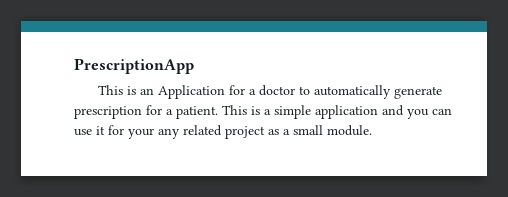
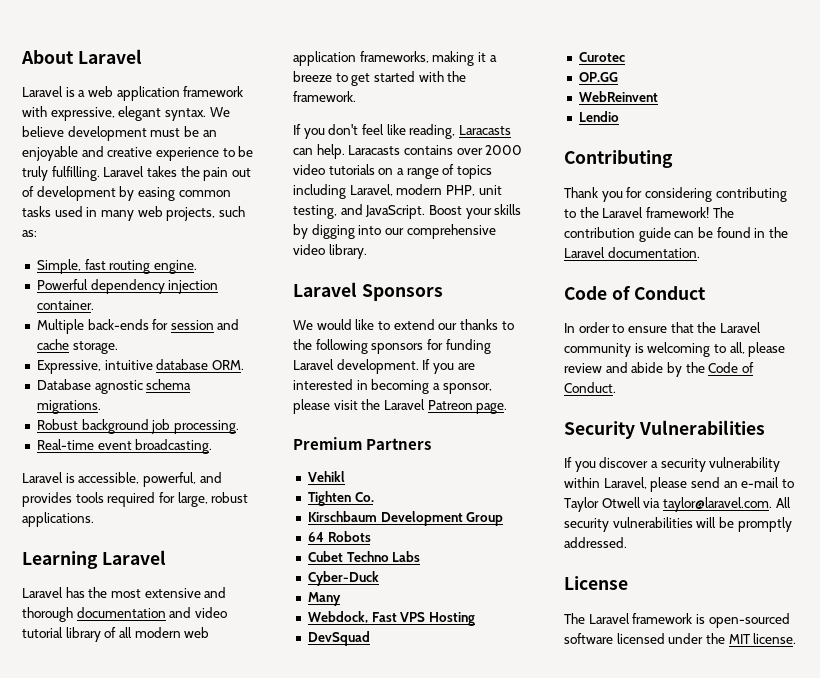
[74,58,194,74] [97,85,442,99] [74,105,452,119] [74,125,372,139] PrescriptionApp // This is an Application for a doctor to automatically generate prescription for a patient. This is a simple application and you can use it for your any related project as a small module. -> [21,49,142,64] [22,86,244,101] [22,106,230,121] [22,126,217,141] [22,146,254,161] [22,166,251,181] [22,186,231,201] [22,206,245,221] [22,230,37,237] [36,259,197,274] [36,279,219,294] [36,300,94,310] [36,319,240,334] [36,339,118,354] [36,359,244,374] [36,379,192,394] [36,400,101,414] [36,419,239,434] [36,439,213,454] [22,472,222,487] [22,492,249,507] [22,512,94,527] [22,550,166,569] [22,587,227,598] [22,607,227,622] [22,627,210,642] [293,51,497,66] [293,71,467,86] [293,91,356,102] [293,124,511,139] [293,144,523,159] [293,164,492,179] [293,184,502,199] [293,204,522,219] [293,224,496,239] [293,244,367,259] [293,282,443,301] [293,319,514,330] [293,339,491,354] [293,359,475,374] [293,379,492,394] [293,399,508,414] [293,437,432,450] [307,471,345,482] [307,491,374,506] [307,511,504,526] [307,531,371,542] [307,551,421,562] [307,571,379,586] [307,592,341,606] [307,611,475,626] [307,631,370,646] [578,52,625,62] [578,72,618,82] [578,91,658,102] [578,111,619,122] [564,150,673,168] [564,187,787,202] [564,207,734,218] [564,227,788,242] [564,247,700,258] [564,285,707,300] [564,322,761,333] [564,342,786,357] [564,362,754,377] [564,382,616,393] [564,420,765,439] [564,457,781,472] [564,477,794,492] [564,497,791,512] [564,517,792,532] [564,537,627,548] [564,576,628,590] [564,613,790,628] [564,633,797,644] About Laravel // Laravel is a web application framework with expressive, elegant syntax. We believe development must be an enjoyable and creative experience to be truly fulfilling. Laravel takes the pain out of development by easing common tasks used in many web projects, such as: // Simple, fast routing engine. // Powerful dependency injection container. // Multiple back-ends for session and cache storage. // Expressive, intuitive database ORM. // Database agnostic schema migrations. // Robust background job processing. // Real-time event broadcasting. // Laravel is accessible, powerful, and provides tools required for large, robust applications. // Learning Laravel // Laravel has the most extensive and thorough documentation and video tutorial library of all modern web application frameworks, making it a breeze to get started with the framework. // If you don't feel like reading, Laracasts can help. Laracasts contains over 2000 video tutorials on a range of topics including Laravel, modern PHP, unit testing, and JavaScript. Boost your skills by digging into our comprehensive video library. // Laravel Sponsors // We would like to extend our thanks to the following sponsors for funding Laravel development. If you are interested in becoming a sponsor, please visit the Laravel Patreon page. // Premium Partners // Vehikl // Tighten Co. // Kirschbaum Development Group // 64 Robots // Cubet Techno Labs // Cyber-Duck // Many // Webdock, Fast VPS Hosting // DevSquad // Curotec // OP.GG // WebReinvent // Lendio // Contributing // Thank you for considering contributing to the Laravel framework! The contribution guide can be found in the Laravel documentation. // Code of Conduct // In order to ensure that the Laravel community is welcoming to all, please review and abide by the Code of Conduct. // Security Vulnerabilities // If you discover a security vulnerability within Laravel, please send an e-mail to Taylor Otwell via taylor@laravel.com. All security vulnerabilities will be promptly addressed. // License // The Laravel framework is open-sourced software licensed under the MIT license.

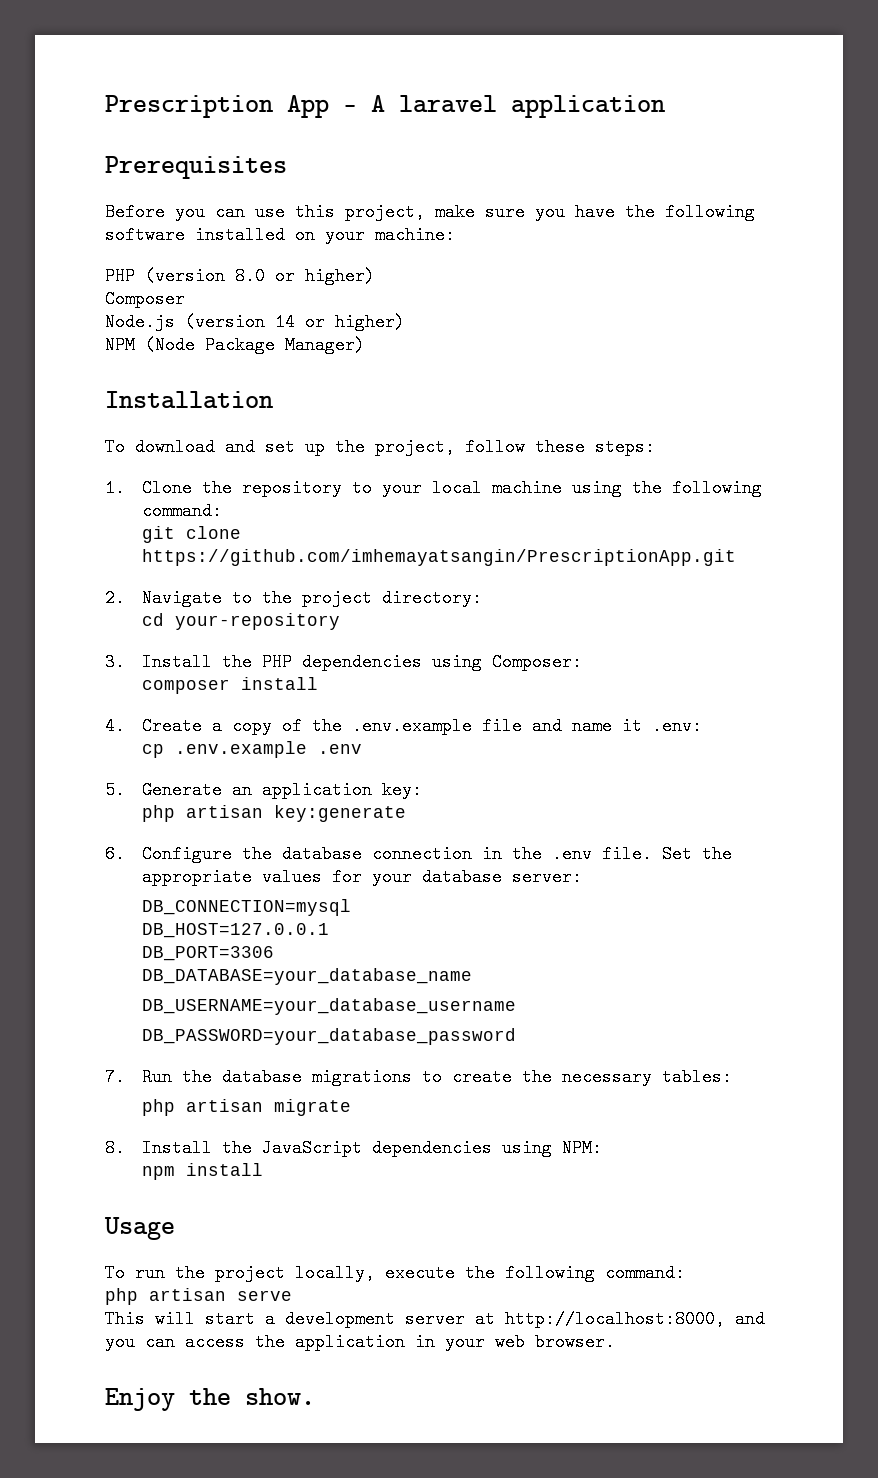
[21,49,142,64] [22,86,244,101] [22,106,230,121] [22,126,217,141] [22,146,254,161] [22,166,251,181] [22,186,231,201] [22,206,245,221] [22,230,37,237] [36,259,197,274] [36,279,219,294] [36,300,94,310] [36,319,240,334] [36,339,118,354] [36,359,244,374] [36,379,192,394] [36,400,101,414] [36,419,239,434] [36,439,213,454] [22,472,222,487] [22,492,249,507] [22,512,94,527] [22,550,166,569] [22,587,227,598] [22,607,227,622] [22,627,210,642] [293,51,497,66] [293,71,467,86] [293,91,356,102] [293,124,511,139] [293,144,523,159] [293,164,492,179] [293,184,502,199] [293,204,522,219] [293,224,496,239] [293,244,367,259] [293,282,443,301] [293,319,514,330] [293,339,491,354] [293,359,475,374] [293,379,492,394] [293,399,508,414] [293,437,432,450] [307,471,345,482] [307,491,374,506] [307,511,504,526] [307,531,371,542] [307,551,421,562] [307,571,379,586] [307,592,341,606] [307,611,475,626] [307,631,370,646] [578,52,625,62] [578,72,618,82] [578,91,658,102] [578,111,619,122] [564,150,673,168] [564,187,787,202] [564,207,734,218] [564,227,788,242] [564,247,700,258] [564,285,707,300] [564,322,761,333] [564,342,786,357] [564,362,754,377] [564,382,616,393] [564,420,765,439] [564,457,781,472] [564,477,794,492] [564,497,791,512] [564,517,792,532] [564,537,627,548] [564,576,628,590] [564,613,790,628] [564,633,797,644] About Laravel // Laravel is a web application framework with expressive, elegant syntax. We believe development must be an enjoyable and creative experience to be truly fulfilling. Laravel takes the pain out of development by easing common tasks used in many web projects, such as: // Simple, fast routing engine. // Powerful dependency injection container. // Multiple back-ends for session and cache storage. // Expressive, intuitive database ORM. // Database agnostic schema migrations. // Robust background job processing. // Real-time event broadcasting. // Laravel is accessible, powerful, and provides tools required for large, robust applications. // Learning Laravel // Laravel has the most extensive and thorough documentation and video tutorial library of all modern web application frameworks, making it a breeze to get started with the framework. // If you don't feel like reading, Laracasts can help. Laracasts contains over 2000 video tutorials on a range of topics including Laravel, modern PHP, unit testing, and JavaScript. Boost your skills by digging into our comprehensive video library. // Laravel Sponsors // We would like to extend our thanks to the following sponsors for funding Laravel development. If you are interested in becoming a sponsor, please visit the Laravel Patreon page. // Premium Partners // Vehikl // Tighten Co. // Kirschbaum Development Group // 64 Robots // Cubet Techno Labs // Cyber-Duck // Many // Webdock, Fast VPS Hosting // DevSquad // Curotec // OP.GG // WebReinvent // Lendio // Contributing // Thank you for considering contributing to the Laravel framework! The contribution guide can be found in the Laravel documentation. // Code of Conduct // In order to ensure that the Laravel community is welcoming to all, please review and abide by the Code of Conduct. // Security Vulnerabilities // If you discover a security vulnerability within Laravel, please send an e-mail to Taylor Otwell via taylor@laravel.com. All security vulnerabilities will be promptly addressed. // License // The Laravel framework is open-sourced software licensed under the MIT license. -> [105,95,666,118] [105,156,287,179] [105,203,755,221] [105,226,455,244] [105,267,375,285] [105,290,185,308] [105,313,405,331] [105,336,365,354] [105,391,274,409] [105,438,655,456] [105,479,763,497] [142,502,223,520] [142,526,242,543] [142,549,737,566] [105,589,483,607] [142,613,341,630] [105,653,583,671] [142,677,319,694] [105,717,703,735] [142,741,363,758] [105,781,423,799] [142,805,407,822] [105,845,733,863] [142,868,583,886] [142,899,352,916] [142,923,330,938] [142,946,275,961] [142,968,473,985] [142,998,517,1015] [142,1028,517,1045] [105,1068,733,1086] [142,1099,352,1116] [105,1139,603,1157] [142,1163,264,1180] [104,1217,175,1240] [105,1264,685,1282] [105,1288,292,1305] [105,1310,765,1328] [105,1333,615,1351] [105,1388,315,1411] Prescription App - A laravel application // Prerequisites // Before you can use this project, make sure you have the following software installed on your machine: // PHP (version 8.0 or higher) // Composer // Node.js (version 14 or higher) // NPM (Node Package Manager) // Installation // To download and set up the project, follow these steps: // 1. Clone the repository to your local machine using the following command: // git clone https://github.com/imhemayatsangin/PrescriptionApp.git // 2. Navigate to the project directory: // cd your-repository // 3. Install the PHP dependencies using Composer: // composer install // 4. Create a copy of the .env.example file and name it .env: // cp .env.example .env // 5. Generate an application key: // php artisan key:generate // 6. Configure the database connection in the .env file. Set the appropriate values for your database server: // DB_CONNECTION=mysql // DB_HOST=127.0.0.1 // DB_PORT=3306 // DB_DATABASE=your_database_name // DB_USERNAME=your_database_username // DB_PASSWORD=your_database_password // 7. Run the database migrations to create the necessary tables: // php artisan migrate // 8. Install the JavaScript dependencies using NPM: // npm install // Usage // To run the project locally, execute the following command: // php artisan serve // This will start a development server at http://localhost:8000, and you can access the application in your web browser. // Enjoy the show.

